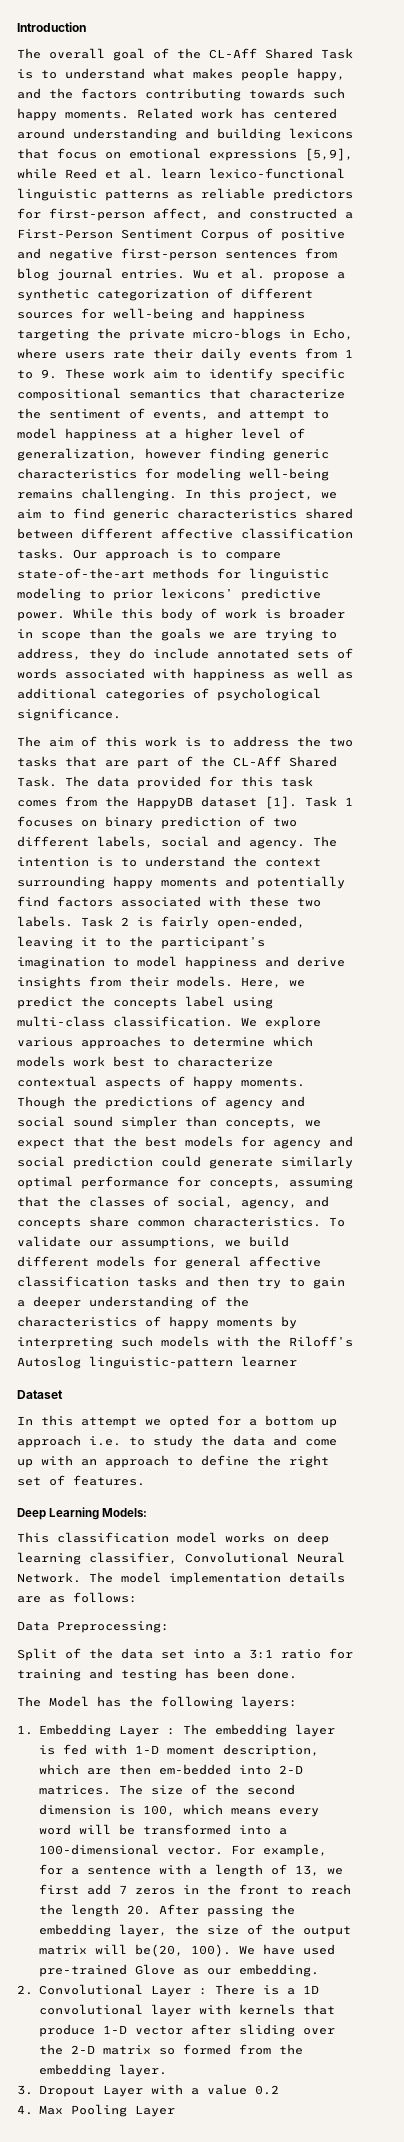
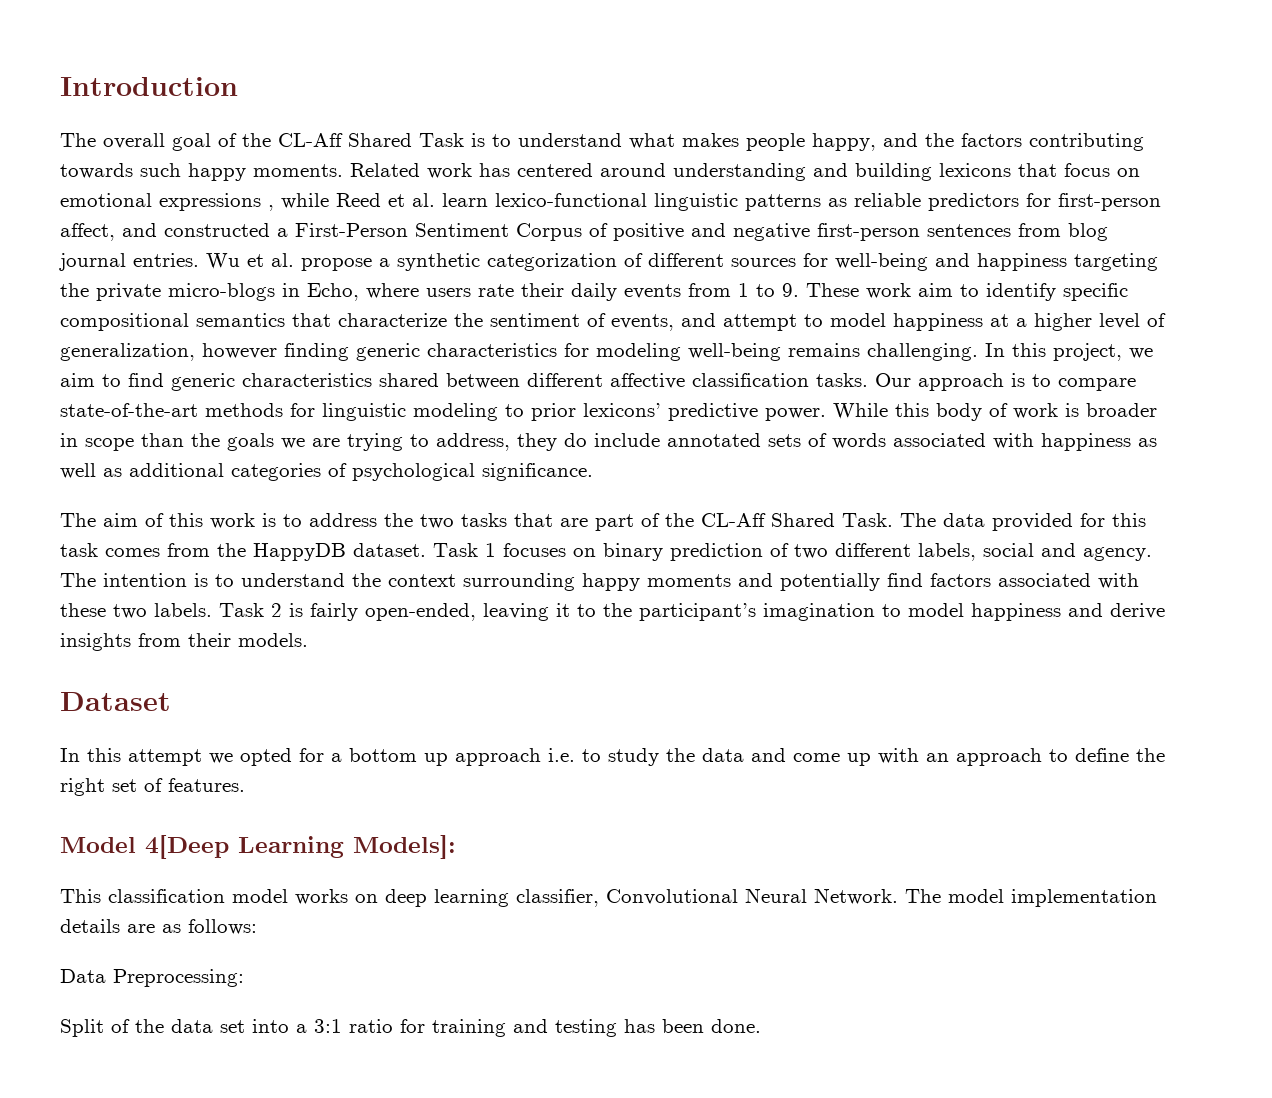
[305,148,353,161] [5,9], -> [268,205,274,211] ,
[201,796,297,809] dataset [1]. -> [353,543,426,557] dataset.
[241,977,305,988] [17,996,273,1009] [17,1016,321,1029] [17,1036,313,1049] [17,1056,273,1067] [17,1076,305,1089] [17,1096,305,1109] [17,1116,321,1129] [17,1136,353,1149] [17,1156,353,1169] [17,1176,353,1189] [17,1196,329,1209] [17,1216,345,1229] [17,1236,289,1249] [17,1256,321,1269] [17,1276,345,1289] [17,1296,249,1309] [17,1316,297,1329] [17,1336,353,1349] [17,1356,297,1369] Here, we predict the concepts label using multi-class classification. We explore various approaches to determine which models work best to characterize contextual aspects of happy moments. Though the predictions of agency and social sound simpler than concepts, we expect that the best models for agency and social prediction could generate similarly optimal performance for concepts, assuming that the classes of social, agency, and concepts share common characteristics. To validate our assumptions, we build different models for general affective classification tasks and then try to gain a deeper understanding of the characteristics of happy moments by interpreting such models with the Riloff’s Autoslog linguistic-pattern learner -> (308, 640) none
[17,1507,148,1520] Deep Learning Models: -> [60,835,456,859] Model 4[Deep Learning Models]:
[17,1696,297,1709] [17,1724,335,1737] [38,1744,319,1757] [38,1764,303,1775] [38,1784,295,1795] [38,1804,319,1817] [38,1824,287,1835] [38,1844,327,1857] [38,1864,343,1877] [38,1884,351,1895] [38,1904,295,1917] [38,1924,351,1937] [38,1944,335,1957] [38,1964,319,1977] [17,1984,319,1997] [38,2004,335,2017] [38,2024,335,2037] [38,2044,303,2055] [38,2064,167,2077] [17,2084,279,2097] [17,2104,175,2117] // The Model has the following layers: // 1. Embedding Layer : The embedding layer is fed with 1-D moment description, which are then em-bedded into 2-D matrices. The size of the second dimension is 100, which means every word will be transformed into a 100-dimensional vector. For example, for a sentence with a length of 13, we first add 7 zeros in the front to reach the length 20. After passing the embedding layer, the size of the output matrix will be(20, 100). We have used pre-trained Glove as our embedding. // 2. Convolutional Layer : There is a 1D convolutional layer with kernels that produce 1-D vector after sliding over the 2-D matrix so formed from the embedding layer. // 3. Dropout Layer with a value 0.2 // 4. Max Pooling Layer -> (761, 1026) none

